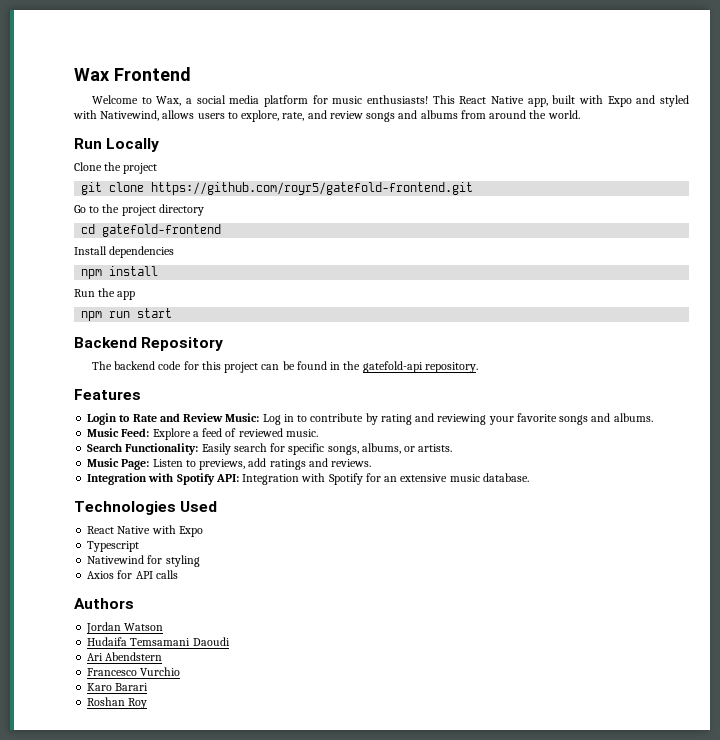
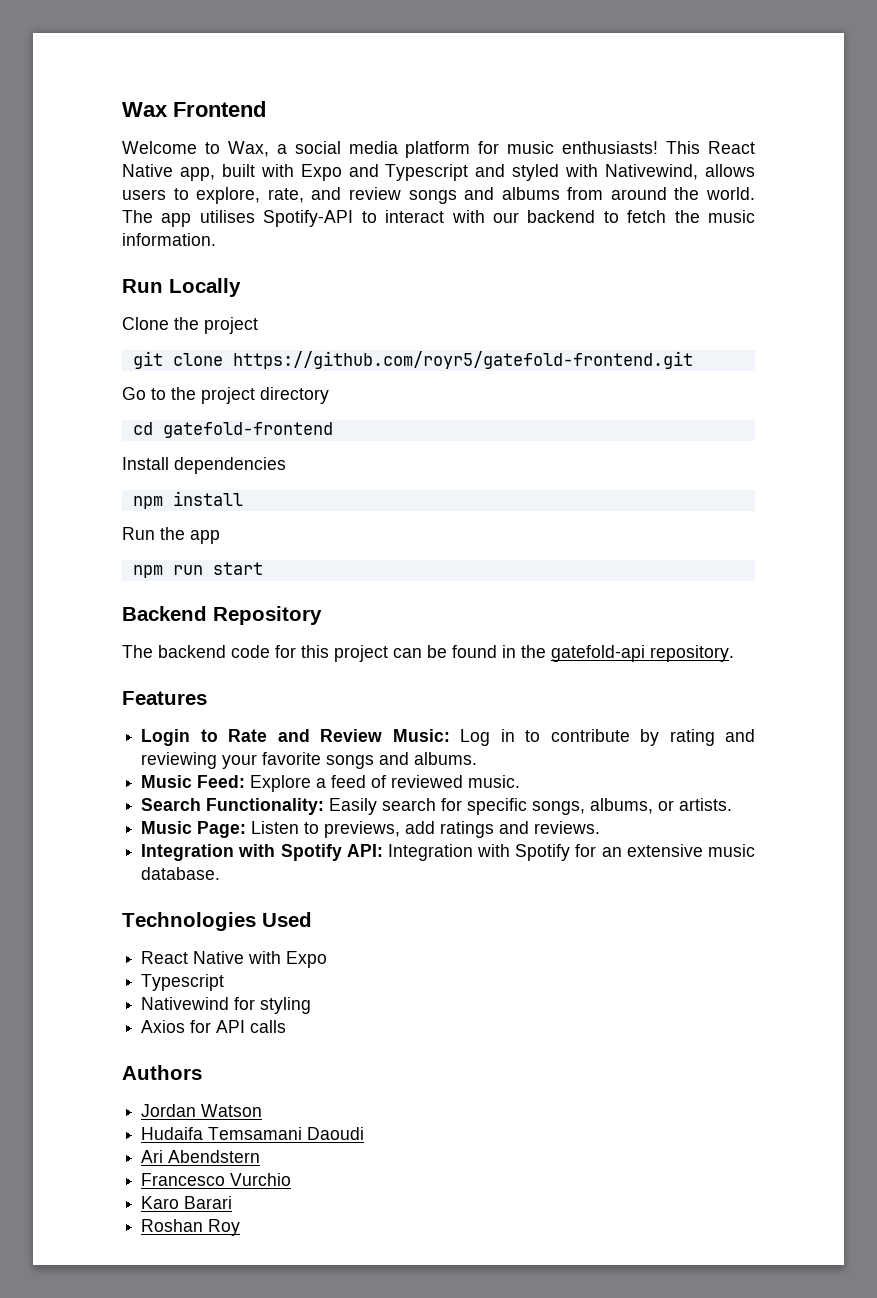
(656, 99) none -> [385,164,506,181] Typescript and
(580, 114) none -> [122,210,755,227] [122,233,216,246] The app utilises Spotify-API to interact with our backend to fetch the music information.

